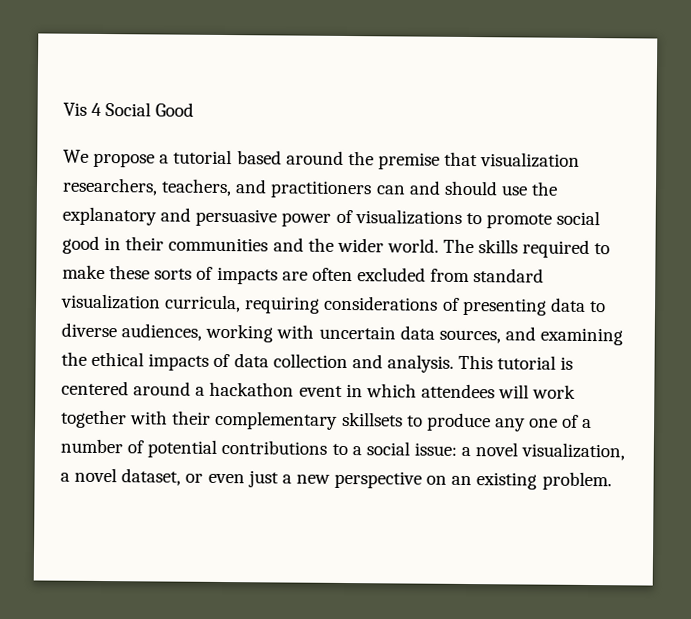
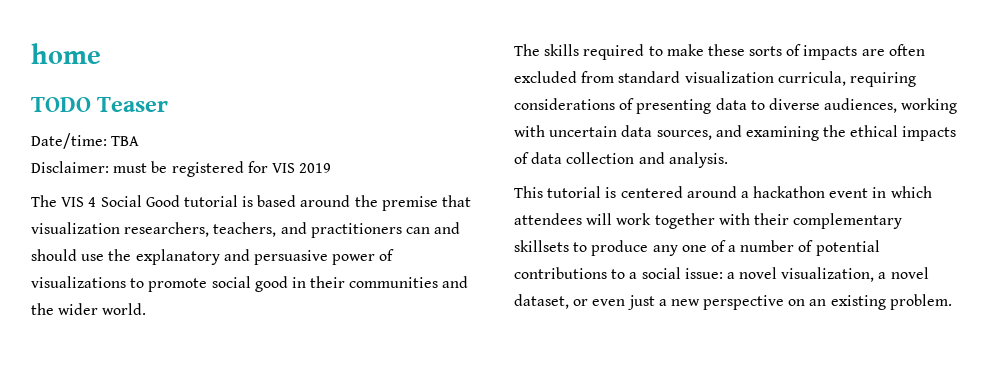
[63,102,87,116] Vis -> [31,43,101,64] [31,97,169,112] [31,133,140,149] [31,161,332,177] [31,195,85,207] home // TODO Teaser // Date/time: TBA // Disclaimer: must be registered for VIS 2019 // The VIS
[63,149,233,168] // We propose a tutorial -> [183,195,254,207] tutorial is
(439, 245) none -> (147, 309) //
(454, 363) none -> (728, 160) //

